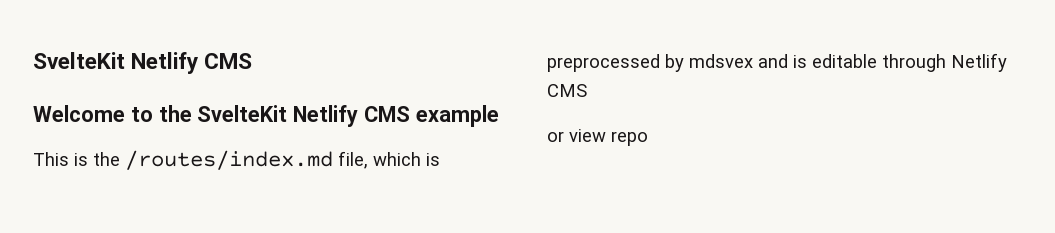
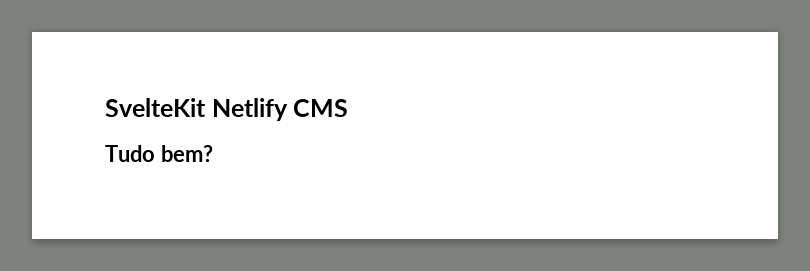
[33,105,499,127] [33,150,440,170] [547,53,1007,72] [547,84,587,97] [547,129,648,146] Welcome to the SvelteKit Netlify CMS example // This is the /routes/index.md file, which is preprocessed by mdsvex and is editable through Netlify CMS // or view repo -> [105,145,213,162] Tudo bem?

